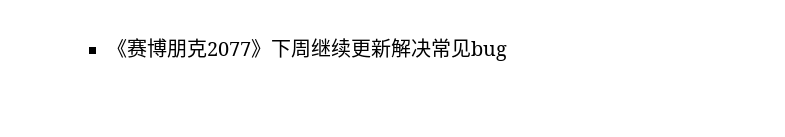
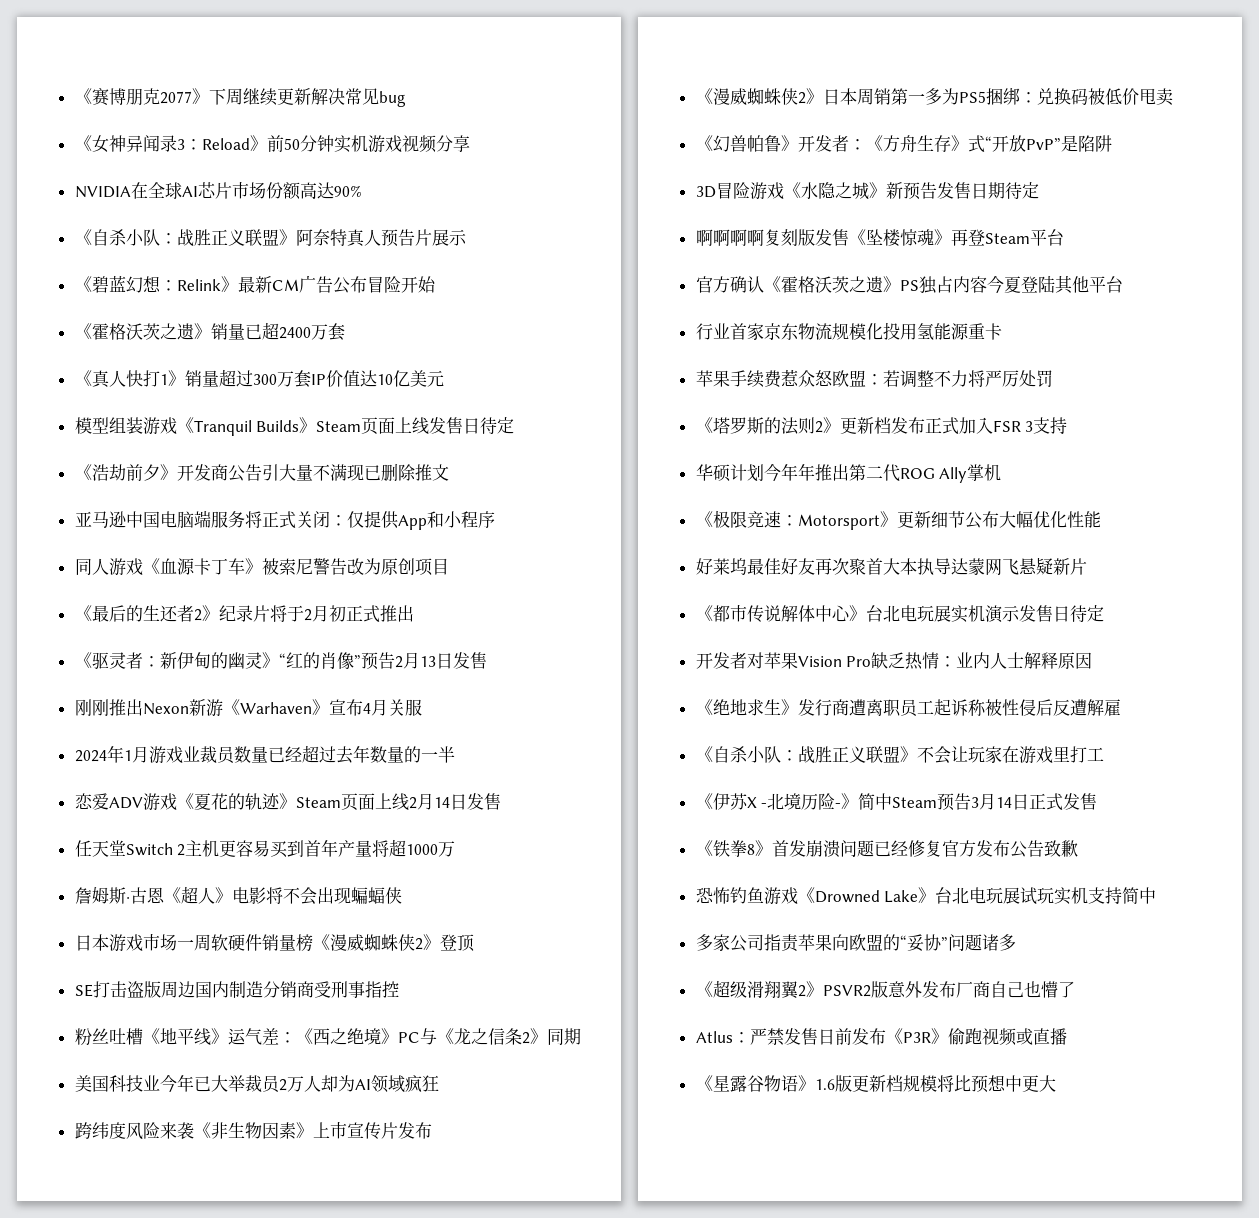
(507, 51) none -> [74,135,470,153] [74,182,362,200] [74,229,467,247] [74,275,436,294] [74,322,345,341] [74,369,444,388] [74,417,515,436] [74,463,449,482] [74,510,495,530] [74,558,449,576] [74,605,414,623] [74,652,487,670] [74,699,422,717] [74,745,455,764] [74,793,501,811] [74,839,456,858] [74,886,402,905] [74,934,475,952] [74,981,399,998] [74,1028,581,1046] [74,1074,439,1093] [74,1122,432,1140] [695,87,1173,106] [695,135,1112,153] [695,182,1039,200] [695,229,1064,247] [695,275,1123,294] [695,322,1002,341] [695,369,1053,388] [695,417,1068,435] [695,463,1002,483] [695,510,1101,530] [695,557,1087,576] [695,605,1104,623] [695,652,1093,670] [695,699,1121,717] [695,746,1104,764] [695,793,1098,811] [695,840,1078,858] [695,887,1157,905] [695,934,1016,952] [695,980,1075,999] [695,1028,1067,1046] [695,1075,1056,1093] // 《女神异闻录3：Reload》前50分钟实机游戏视频分享 // NVIDIA在全球AI芯片市场份额高达90% // 《自杀小队：战胜正义联盟》阿奈特真人预告片展示 // 《碧蓝幻想：Relink》最新CM广告公布冒险开始 // 《霍格沃茨之遗》销量已超2400万套 // 《真人快打1》销量超过300万套IP价值达10亿美元 // 模型组装游戏《Tranquil Builds》Steam页面上线发售日待定 // 《浩劫前夕》开发商公告引大量不满现已删除推文 // 亚马逊中国电脑端服务将正式关闭：仅提供App和小程序 // 同人游戏《血源卡丁车》被索尼警告改为原创项目 // 《最后的生还者2》纪录片将于2月初正式推出 // 《驱灵者：新伊甸的幽灵》“红的肖像”预告2月13日发售 // 刚刚推出Nexon新游《Warhaven》宣布4月关服 // 2024年1月游戏业裁员数量已经超过去年数量的一半 // 恋爱ADV游戏《夏花的轨迹》Steam页面上线2月14日发售 // 任天堂Switch 2主机更容易买到首年产量将超1000万 // 詹姆斯·古恩《超人》电影将不会出现蝙蝠侠 // 日本游戏市场一周软硬件销量榜《漫威蜘蛛侠2》登顶 // SE打击盗版周边国内制造分销商受刑事指控 // 粉丝吐槽《地平线》运气差：《西之绝境》PC与《龙之信条2》同期 // 美国科技业今年已大举裁员2万人却为AI领域疯狂 // 跨纬度风险来袭《非生物因素》上市宣传片发布 // 《漫威蜘蛛侠2》日本周销第一多为PS5捆绑：兑换码被低价甩卖 // 《幻兽帕鲁》开发者：《方舟生存》式“开放PvP”是陷阱 // 3D冒险游戏《水隐之城》新预告发售日期待定 // 啊啊啊啊复刻版发售《坠楼惊魂》再登Steam平台 // 官方确认《霍格沃茨之遗》PS独占内容今夏登陆其他平台 // 行业首家京东物流规模化投用氢能源重卡 // 苹果手续费惹众怒欧盟：若调整不力将严厉处罚 // 《塔罗斯的法则2》更新档发布正式加入FSR 3支持 // 华硕计划今年年推出第二代ROG Ally掌机 // 《极限竞速：Motorsport》更新细节公布大幅优化性能 // 好莱坞最佳好友再次聚首大本执导达蒙网飞悬疑新片 // 《都市传说解体中心》台北电玩展实机演示发售日待定 // 开发者对苹果Vision Pro缺乏热情：业内人士解释原因 // 《绝地求生》发行商遭离职员工起诉称被性侵后反遭解雇 // 《自杀小队：战胜正义联盟》不会让玩家在游戏里打工 // 《伊苏X -北境历险-》简中Steam预告3月14日正式发售 // 《铁拳8》首发崩溃问题已经修复官方发布公告致歉 // 恐怖钓鱼游戏《Drowned Lake》台北电玩展试玩实机支持简中 // 多家公司指责苹果向欧盟的“妥协”问题诸多 // 《超级滑翔翼2》PSVR2版意外发布厂商自己也懵了 // Atlus：严禁发售日前发布《P3R》偷跑视频或直播 // 《星露谷物语》1.6版更新档规模将比预想中更大

